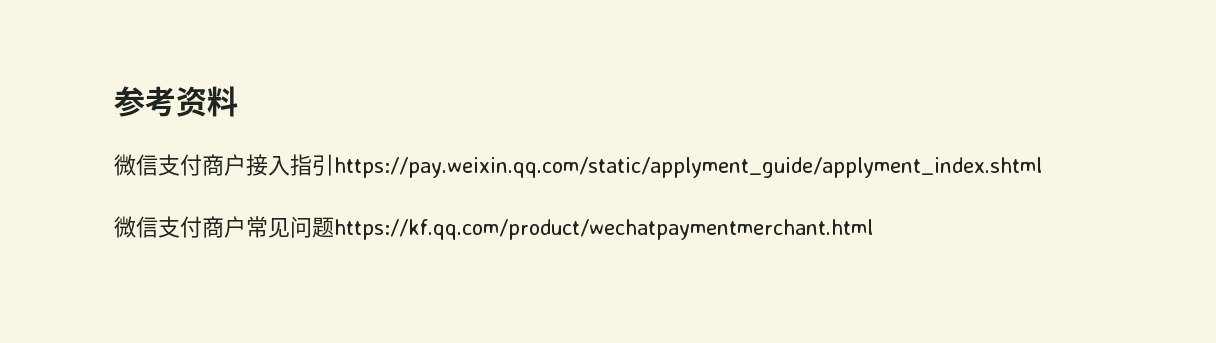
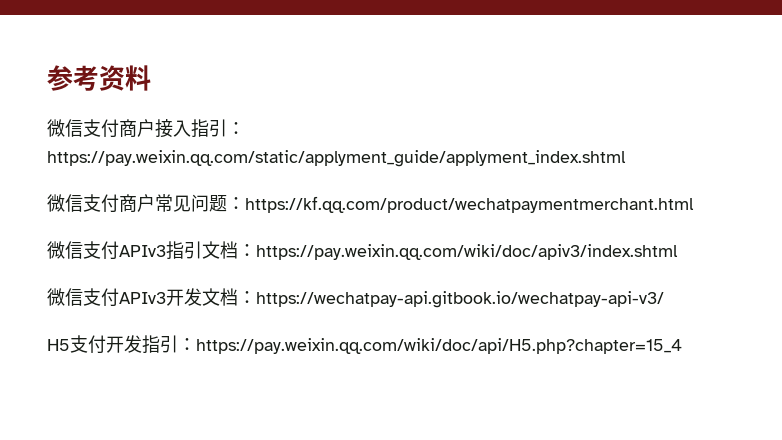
(334, 165) none -> [227,122,245,135] ：
(334, 227) none -> [227,197,245,210] ：
(873, 229) none -> [47,241,678,260] [47,288,664,308] [47,335,682,354] // 微信支付APIv3指引文档：https://pay.weixin.qq.com/wiki/doc/apiv3/index.shtml // 微信支付APIv3开发文档：https://wechatpay-api.gitbook.io/wechatpay-api-v3/ // H5支付开发指引：https://pay.weixin.qq.com/wiki/doc/api/H5.php?chapter=15_4

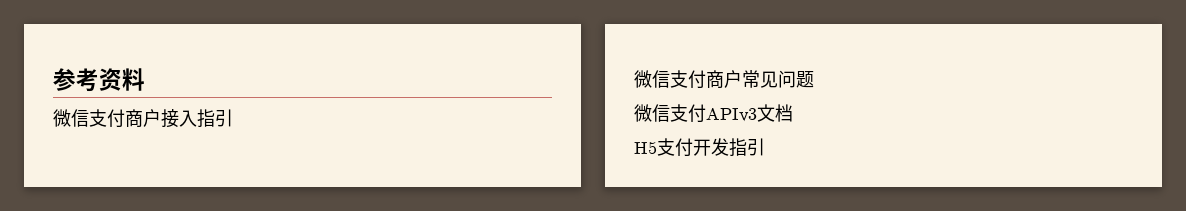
[227,122,245,135] [47,150,626,167] ：https://pay.weixin.qq.com/static/applyment_guide/applyment_index.shtml -> (233, 118) none
[227,196,694,213] [47,241,678,260] [47,288,664,308] ：https://kf.qq.com/product/wechatpaymentmerchant.html // 微信支付APIv3指引文档：https://pay.weixin.qq.com/wiki/doc/apiv3/index.shtml // 微信支付APIv3开发文档：https://wechatpay-api.gitbook.io/wechatpay-api-v3/ -> [634,104,793,123] // 微信支付APIv3文档
[178,338,682,354] ：https://pay.weixin.qq.com/wiki/doc/api/H5.php?chapter=15_4 -> (765, 147) none

